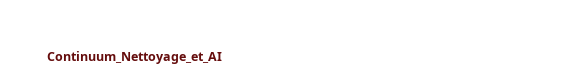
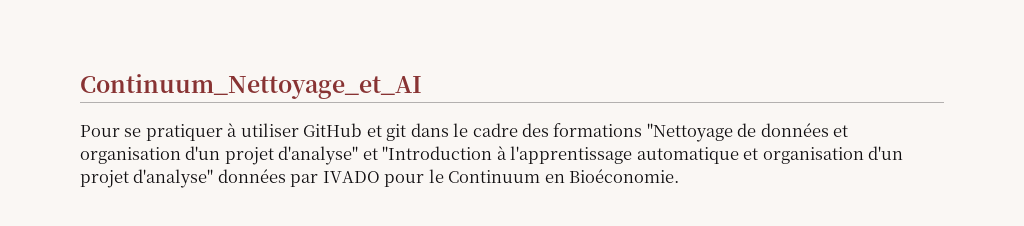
(222, 57) none -> [80,123,849,142] [80,146,904,165] [80,169,680,188] // Pour se pratiquer à utiliser GitHub et git dans le cadre des formations "Nettoyage de données et organisation d'un projet d'analyse" et "Introduction à l'apprentissage automatique et organisation d'un projet d'analyse" données par IVADO pour le Continuum en Bioéconomie.

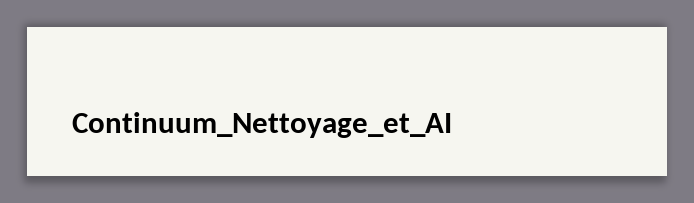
[80,123,849,142] [80,146,904,165] [80,169,680,188] // Pour se pratiquer à utiliser GitHub et git dans le cadre des formations "Nettoyage de données et organisation d'un projet d'analyse" et "Introduction à l'apprentissage automatique et organisation d'un projet d'analyse" données par IVADO pour le Continuum en Bioéconomie. -> (452, 125) none

